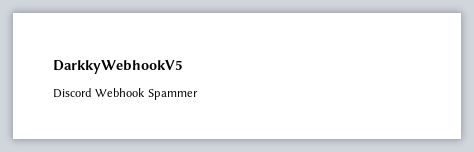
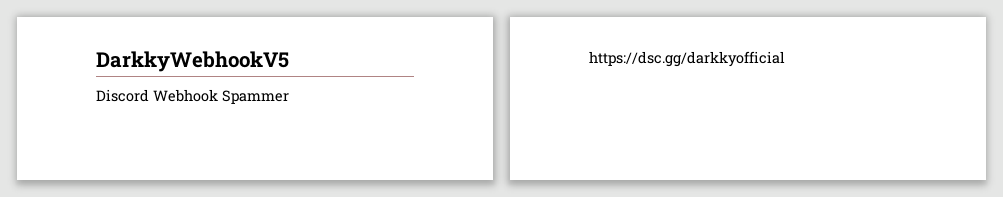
(198, 94) none -> [589,51,785,67] https://dsc.gg/darkkyofficial

